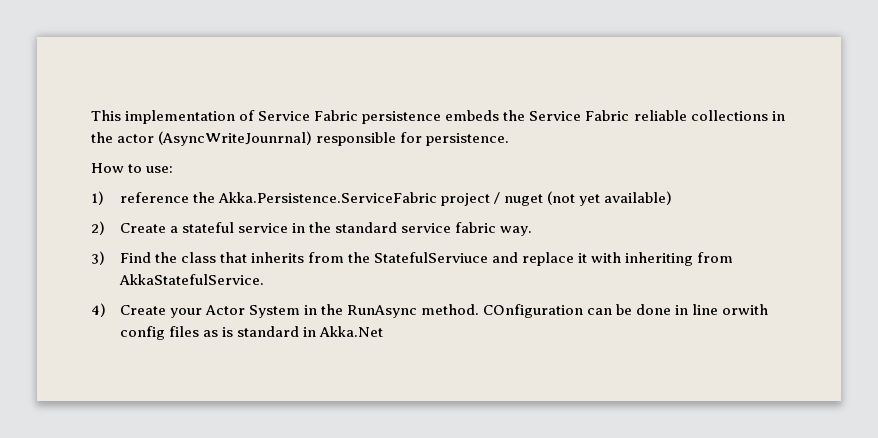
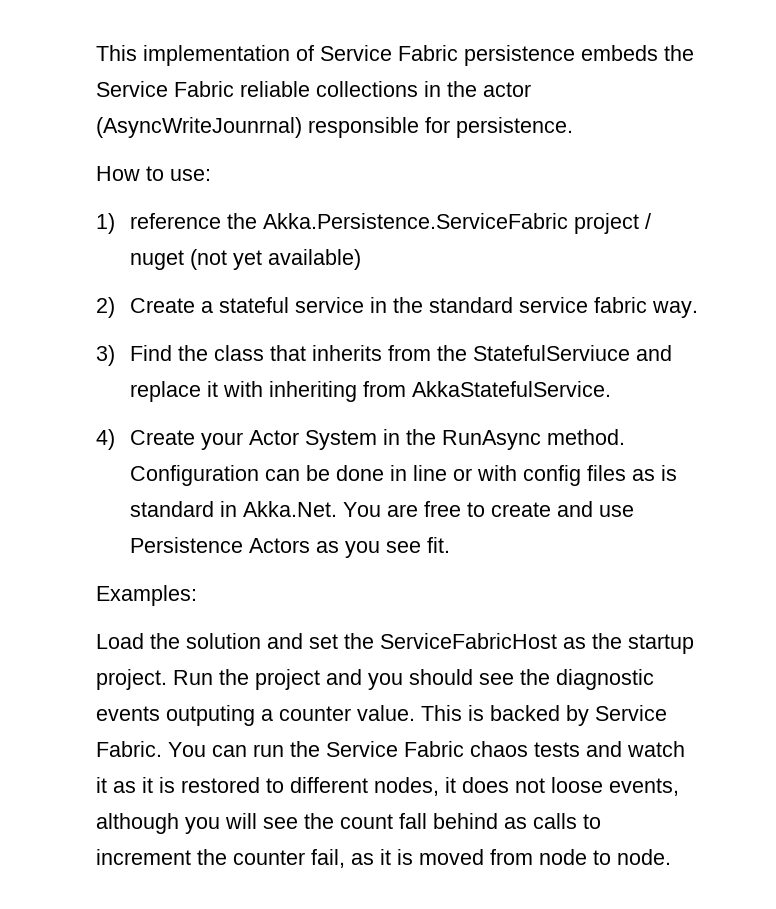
[483,304,584,318] COnfiguration -> [129,465,259,486] Configuration
[722,304,769,315] orwith -> [452,465,517,481] or with
[319,326,384,337] Akka.Net -> [242,501,634,517] [129,537,450,558] [96,585,197,606] [96,633,694,654] [96,669,654,690] [96,705,667,726] [96,741,685,757] [96,777,679,796] [96,813,601,834] [96,849,671,868] Akka.Net. You are free to create and use Persistence Actors as you see fit. // Examples: // Load the solution and set the ServiceFabricHost as the startup project. Run the project and you should see the diagnostic events outputing a counter value. This is backed by Service Fabric. You can run the Service Fabric chaos tests and watch it as it is restored to different nodes, it does not loose events, although you will see the count fall behind as calls to increment the counter fail, as it is moved from node to node.

